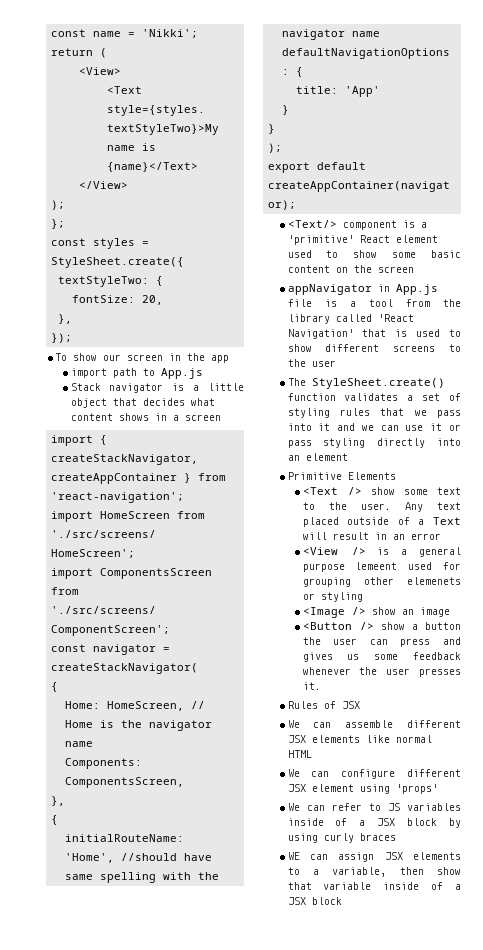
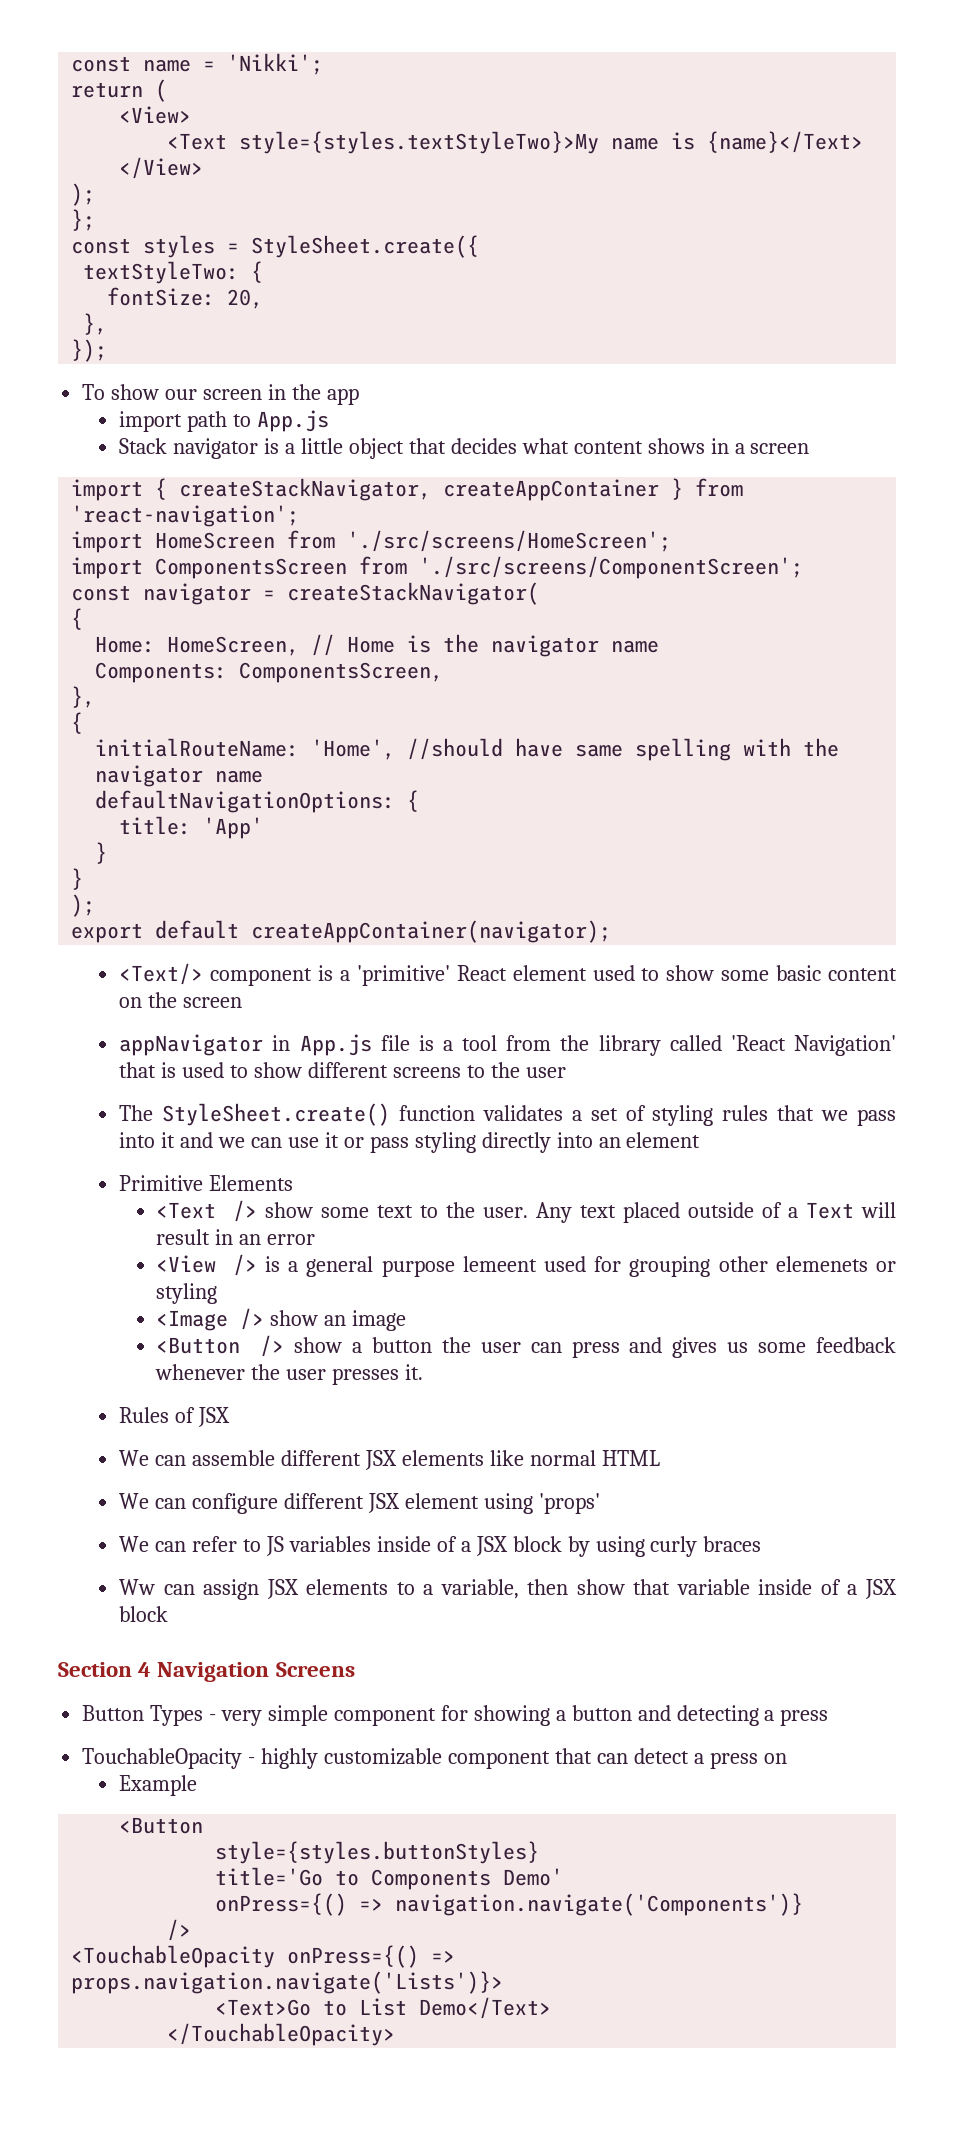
[287,852,300,860] WE -> [119,1579,156,1595] Ww
(342, 901) none -> [58,1662,355,1682] [82,1705,829,1726] [82,1748,787,1769] [119,1775,198,1796] [119,1817,204,1834] [215,1841,540,1864] [215,1867,564,1890] [215,1893,804,1916] [167,1919,192,1941] [71,1945,456,1968] [71,1971,504,1994] [215,1997,552,2019] [167,2023,396,2046] // Section 4 Navigation Screens // Button Types - very simple component for showing a button and detecting a press // TouchableOpacity - highly customizable component that can detect a press on // Example // <Button // style={styles.buttonStyles} // title='Go to Components Demo' // onPress={() => navigation.navigate('Components')} // /> // <TouchableOpacity onPress={() => props.navigation.navigate('Lists')}> // <Text>Go to List Demo</Text> // </TouchableOpacity>

